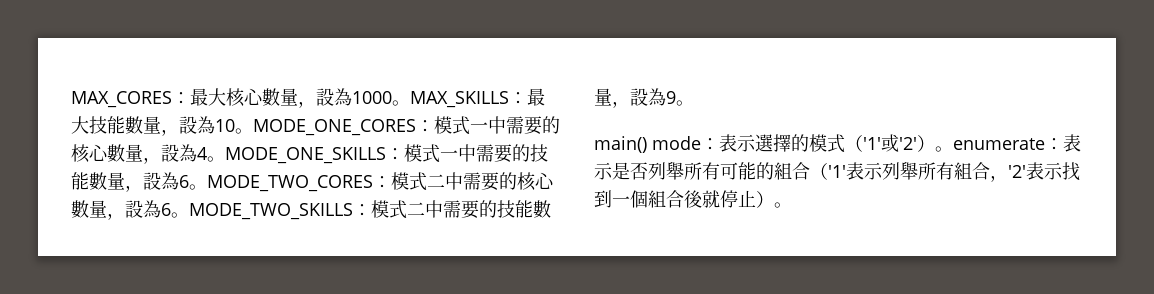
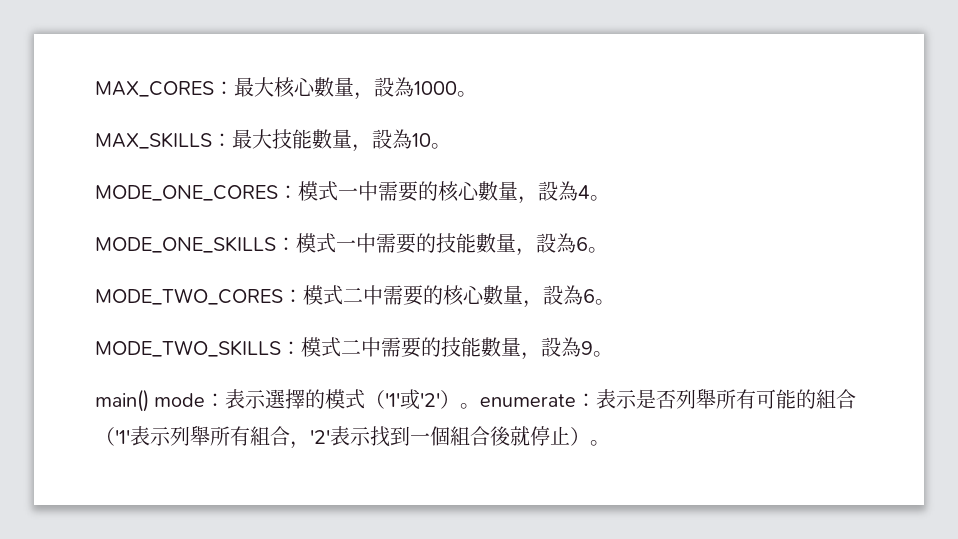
(410, 103) none -> (477, 94) //
(253, 131) none -> (451, 146) //
(225, 159) none -> (610, 198) //
(207, 187) none -> (608, 250) //
(189, 215) none -> (615, 302) //

